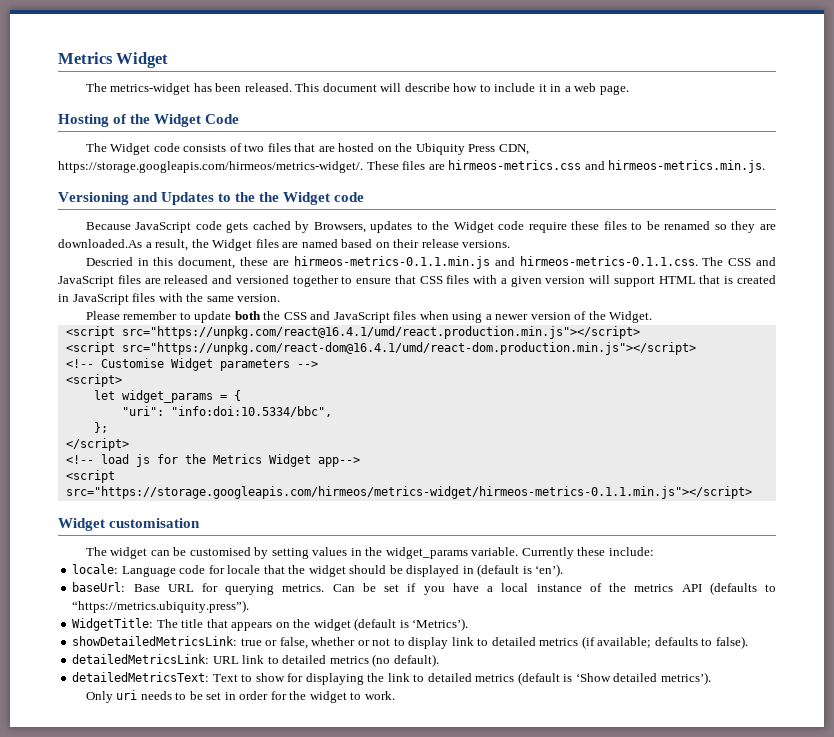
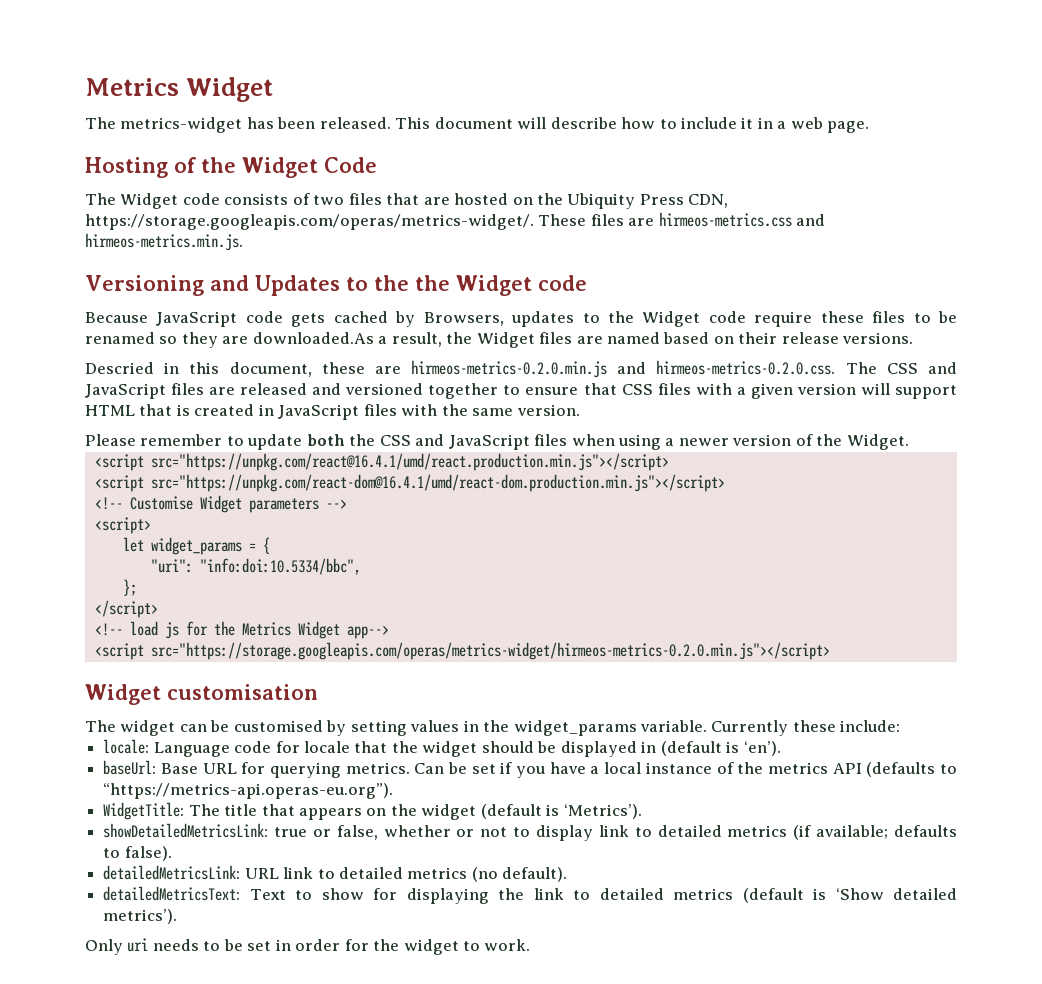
[58,161,363,173] https://storage.googleapis.com/hirmeos/metrics-widget/. -> [85,214,534,230] https://storage.googleapis.com/operas/metrics-widget/.
[293,256,698,269] hirmeos-metrics-0.1.1.min.js and hirmeos-metrics-0.1.1.css. -> [411,360,836,378] hirmeos-metrics-0.2.0.min.js and hirmeos-metrics-0.2.0.css.
[65,486,752,499] src="https://storage.googleapis.com/hirmeos/metrics-widget/hirmeos-metrics-0.1.1.min.js"></script> -> [150,642,830,660] src="https://storage.googleapis.com/operas/metrics-widget/hirmeos-metrics-0.2.0.min.js"></script>
[72,600,250,613] “https://metrics.ubiquity.press”). -> [103,783,394,799] “https://metrics-api.operas-eu.org”).

